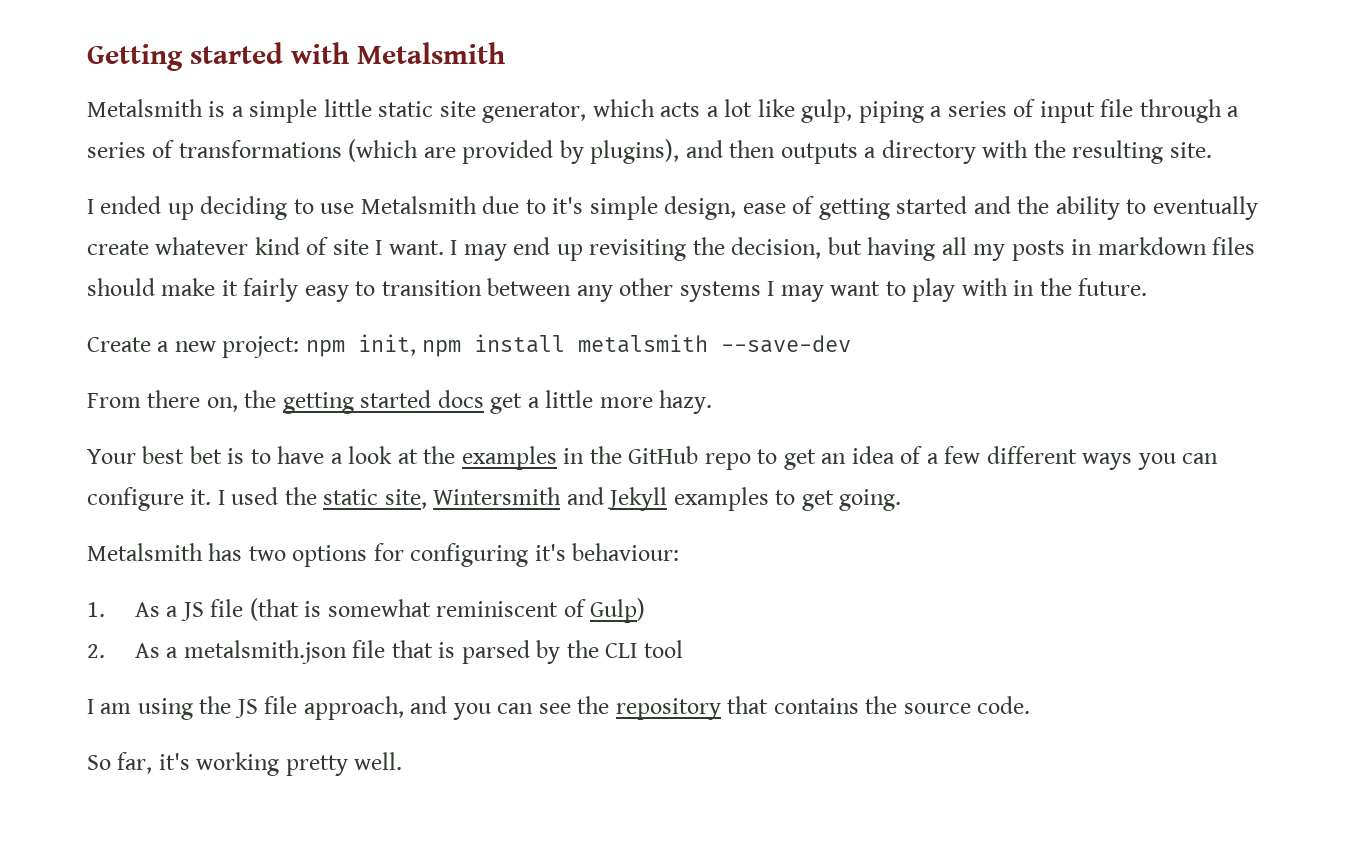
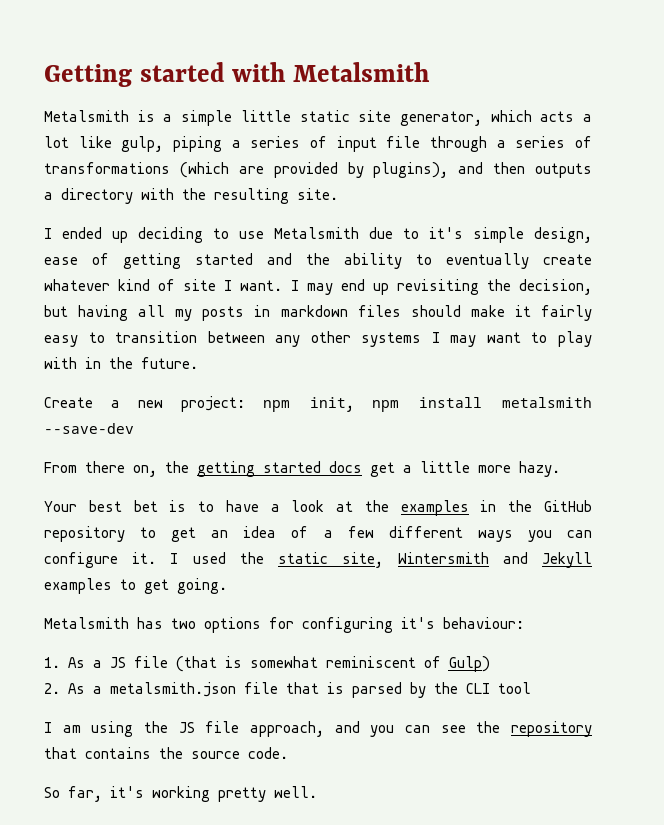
[704,453,751,470] repo -> [44,526,125,542] repository

